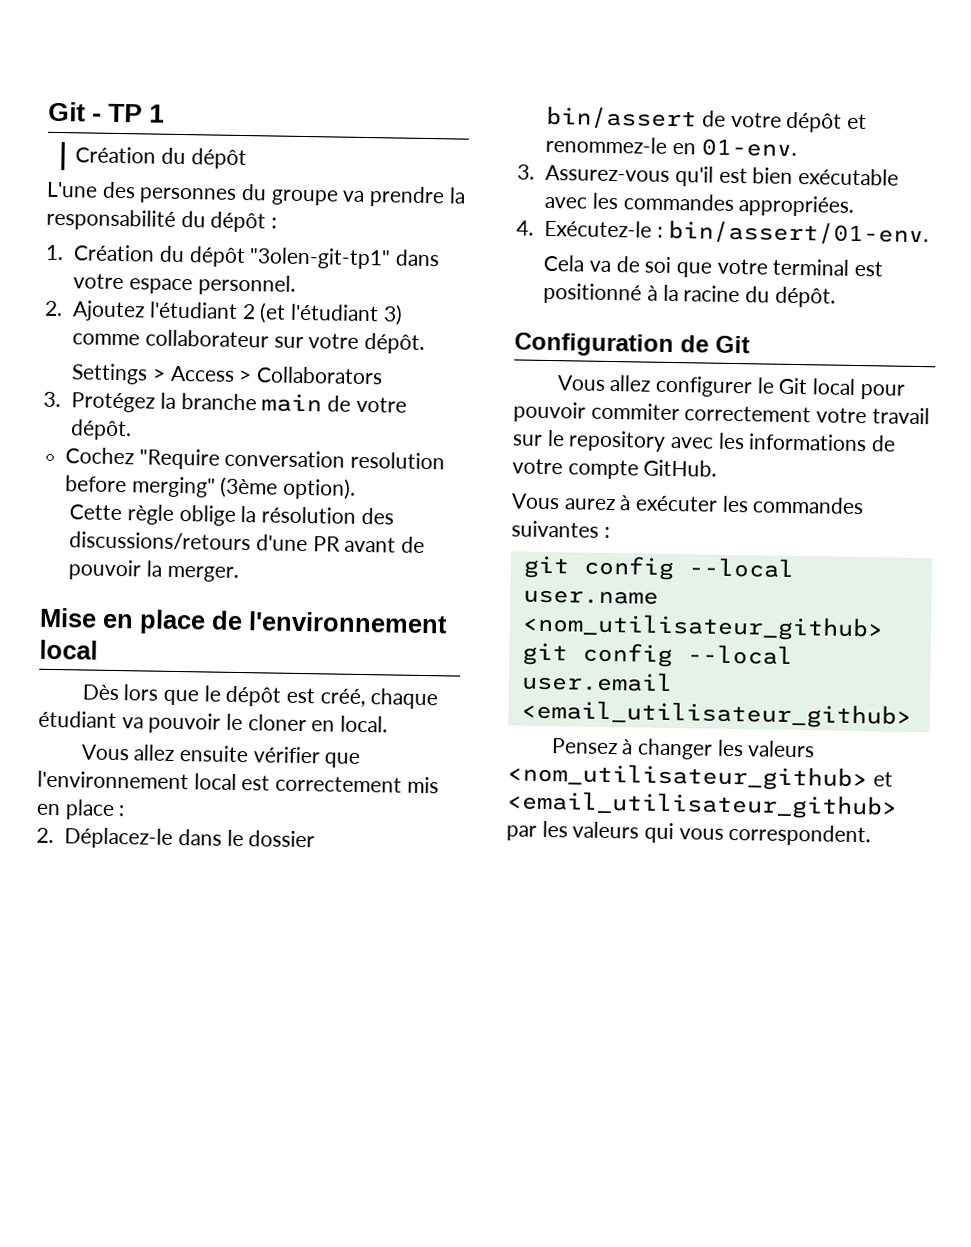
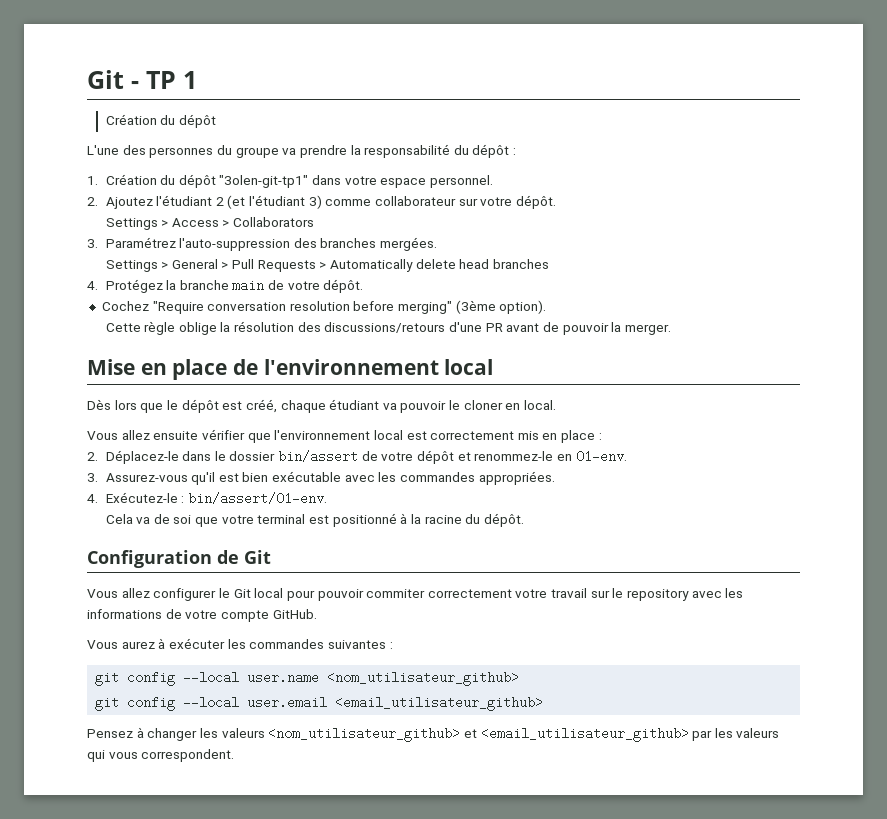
(61, 399) none -> [105,237,438,251] [105,259,550,272] [87,281,98,290] Paramétrez l'auto-suppression des branches mergées. // Settings > General > Pull Requests > Automatically delete head branches // 4.

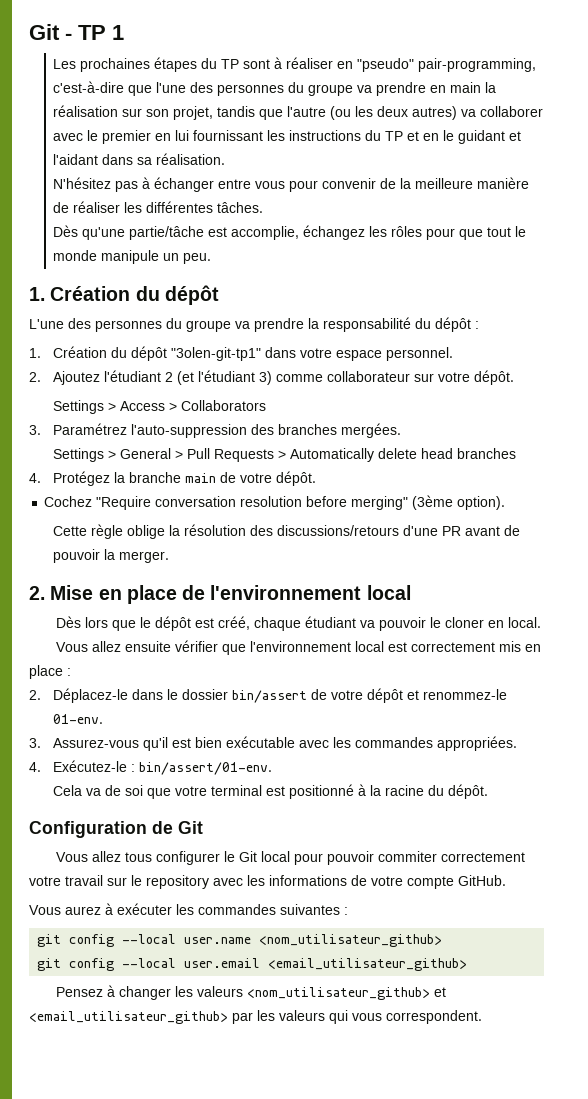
(197, 80) none -> [53,57,537,72] [53,81,497,96] [53,105,544,120] [53,130,522,144] [53,153,226,165] [53,177,530,192] [53,201,264,213] [53,225,527,240] [53,250,212,264] [29,287,45,301] Les prochaines étapes du TP sont à réaliser en "pseudo" pair-programming, c'est-à-dire que l'une des personnes du groupe va prendre en main la réalisation sur son projet, tandis que l'autre (ou les deux autres) va collaborer avec le premier en lui fournissant les instructions du TP et en le guidant et l'aidant dans sa réalisation. // N'hésitez pas à échanger entre vous pour convenir de la meilleure manière de réaliser les différentes tâches. // Dès qu'une partie/tâche est accomplie, échangez les rôles pour que tout le monde manipule un peu. // 1.
(671, 329) none -> [29,586,45,600] 2.
[557,454,573,461] en -> (508, 694) none
(150, 593) none -> [125,852,153,862] tous

